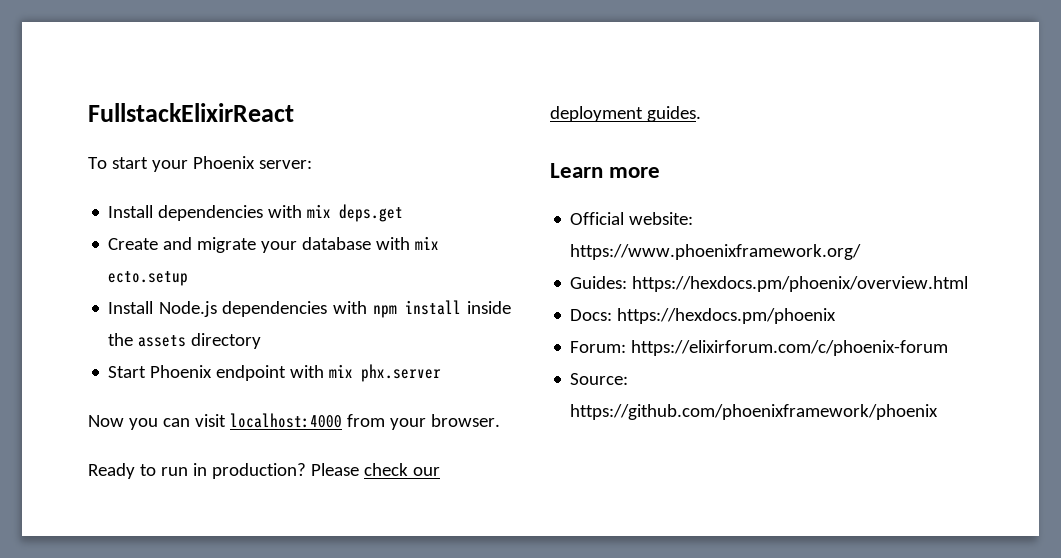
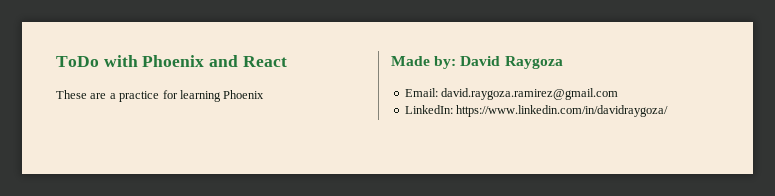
[88,103,294,122] [88,156,312,172] [108,204,404,222] [108,236,440,253] [108,271,189,286] [108,300,511,318] [108,333,262,349] [108,364,442,382] [88,413,500,430] [88,463,440,479] [550,106,701,122] [550,163,661,178] [570,212,694,225] [570,244,862,260] [570,276,969,292] [570,308,837,324] [570,340,949,356] [570,373,629,385] [570,404,939,420] FullstackElixirReact // To start your Phoenix server: // Install dependencies with mix deps.get // Create and migrate your database with mix ecto.setup // Install Node.js dependencies with npm install inside the assets directory // Start Phoenix endpoint with mix phx.server // Now you can visit localhost:4000 from your browser. // Ready to run in production? Please check our deployment guides. // Learn more // Official website: https://www.phoenixframework.org/ // Guides: https://hexdocs.pm/phoenix/overview.html // Docs: https://hexdocs.pm/phoenix // Forum: https://elixirforum.com/c/phoenix-forum // Source: https://github.com/phoenixframework/phoenix -> [56,55,287,67] [56,90,265,102] [391,56,563,69] [404,88,619,100] [404,105,669,117] ToDo with Phoenix and React // These are a practice for learning Phoenix // Made by: David Raygoza // Email: david.raygoza.ramirez@gmail.com // LinkedIn: https://www.linkedin.com/in/davidraygoza/

